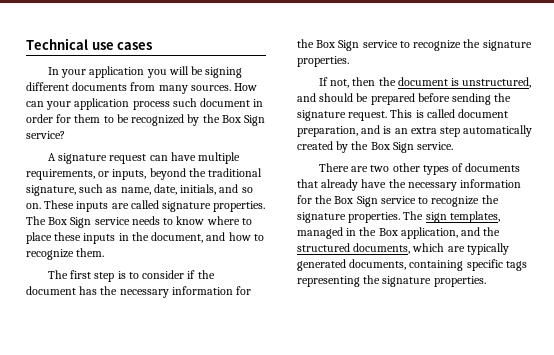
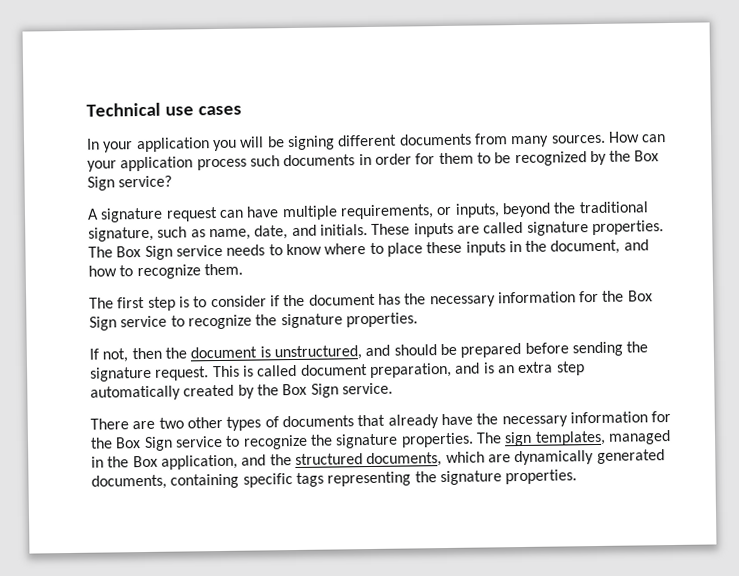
[200,98,251,107] document -> [283,154,356,167] documents
[180,184,253,195] [26,203,41,209] initials, and so on. -> [291,224,368,237] and initials.
[466,243,509,255] typically -> [514,450,595,466] dynamically

